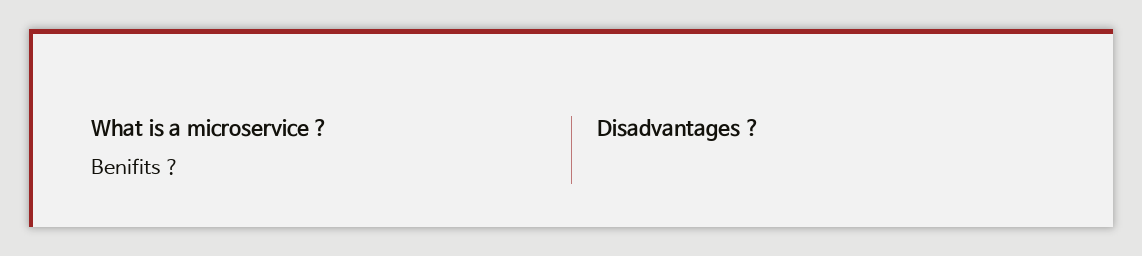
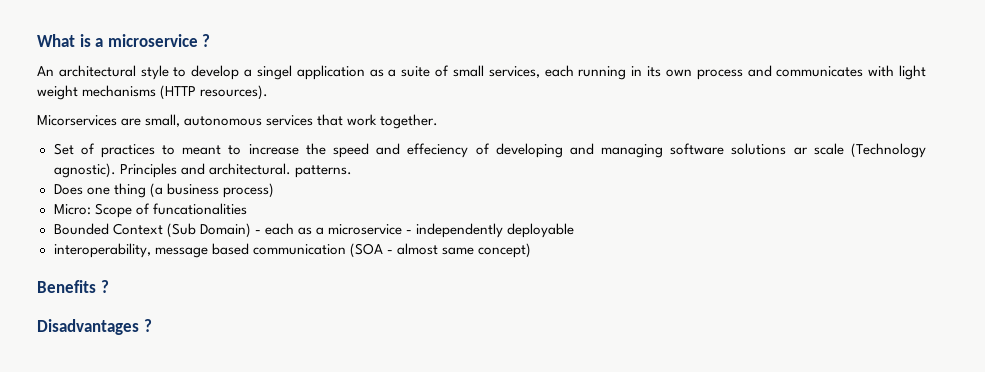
[91,158,161,175] Benifits -> [37,65,927,80] [37,85,269,100] [37,114,439,129] [53,143,927,158] [53,163,352,178] [53,183,274,198] [53,203,247,218] [53,223,575,238] [53,243,531,258] [37,280,96,293] An architectural style to develop a singel application as a suite of small services, each running in its own process and communicates with light weight mechanisms (HTTP resources). // Micorservices are small, autonomous services that work together. // Set of practices to meant to increase the speed and effeciency of developing and managing software solutions ar scale (Technology agnostic). Principles and architectural. patterns. // Does one thing (a business process) // Micro: Scope of funcationalities // Bounded Context (Sub Domain) - each as a microservice - independently deployable // interoperability, message based communication (SOA - almost same concept) // Benefits

